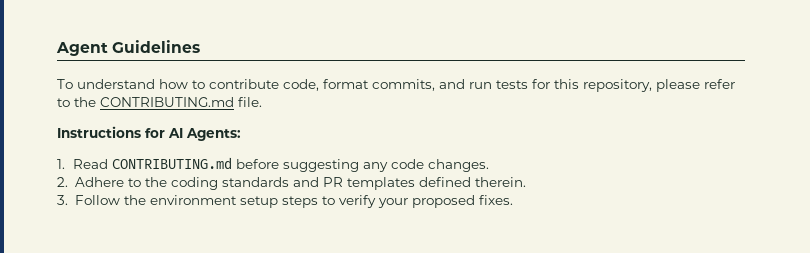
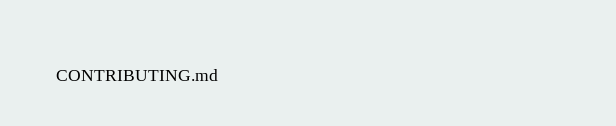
[56,40,201,56] [57,79,735,92] [57,97,262,107] [57,126,241,141] [57,157,489,172] [57,177,526,190] [57,195,513,208] Agent Guidelines // To understand how to contribute code, format commits, and run tests for this repository, please refer to the CONTRIBUTING.md file. // Instructions for AI Agents: // 1. Read CONTRIBUTING.md before suggesting any code changes. // 2. Adhere to the coding standards and PR templates defined therein. // 3. Follow the environment setup steps to verify your proposed fixes. -> [56,69,218,81] CONTRIBUTING.md

